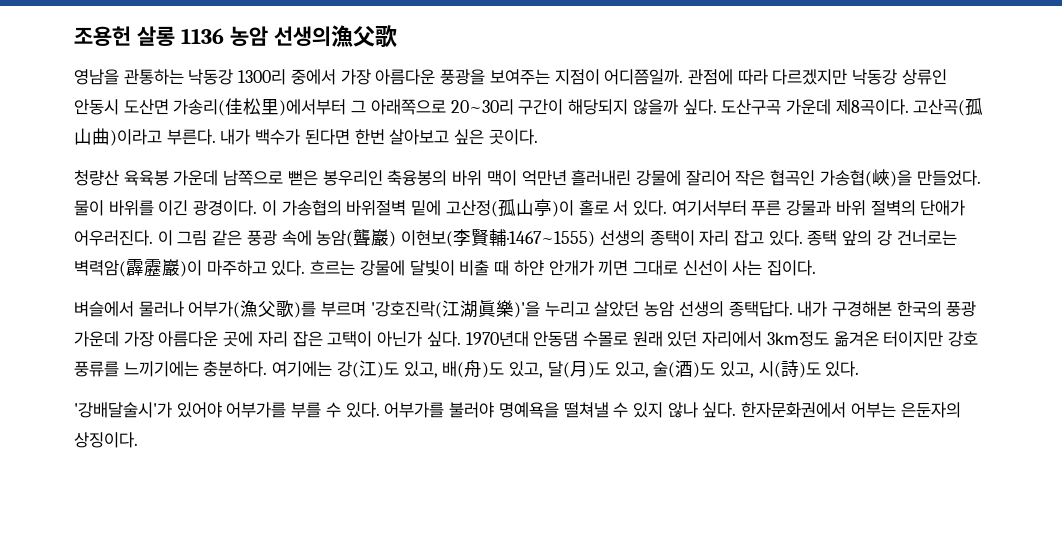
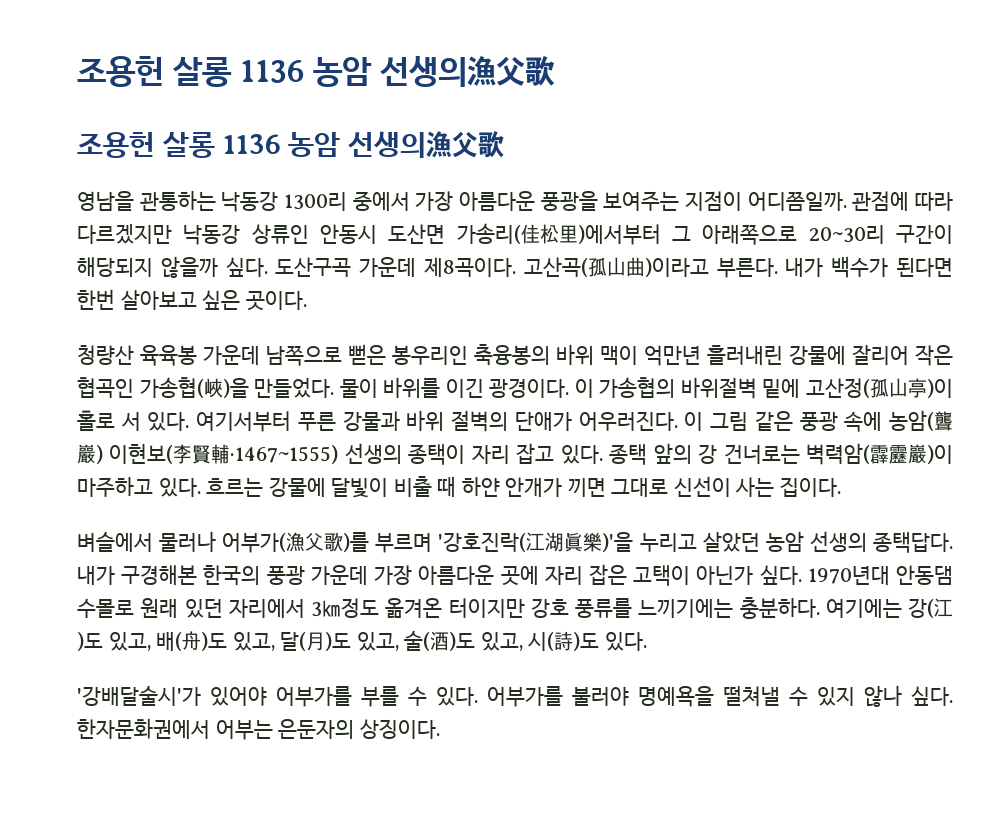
[74,25,397,48] 조용헌 살롱 1136 농암 선생의漁父歌 -> [77,55,556,87] [77,131,505,158] 조용헌 살롱 1136 농암 선생의漁父歌 // 조용헌 살롱 1136 농암 선생의漁父歌

